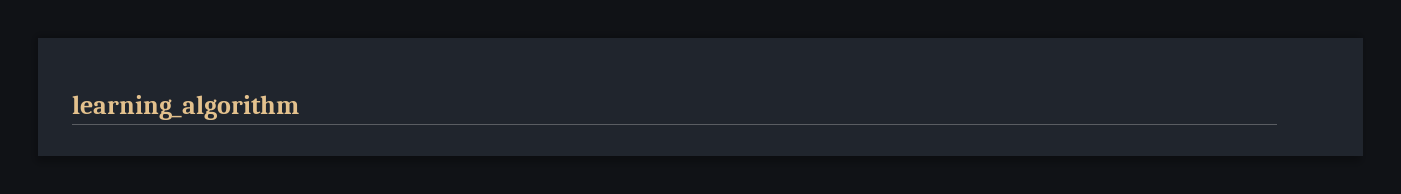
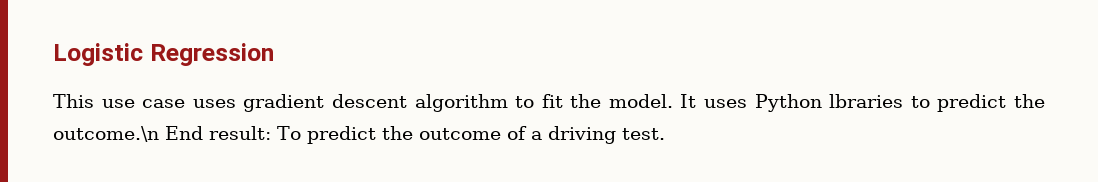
[72,95,299,120] learning_algorithm -> [53,43,274,66] [53,94,1046,112] [53,126,665,144] Logistic Regression // This use case uses gradient descent algorithm to fit the model. It uses Python lbraries to predict the outcome.\n End result: To predict the outcome of a driving test.

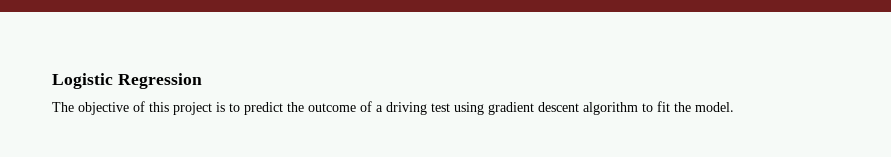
[53,94,236,108] This use case uses -> [52,101,484,115] The objective of this project is to predict the outcome of a driving test using
[680,94,1046,112] [53,126,665,144] It uses Python lbraries to predict the outcome.\n End result: To predict the outcome of a driving test. -> (734, 107) none

